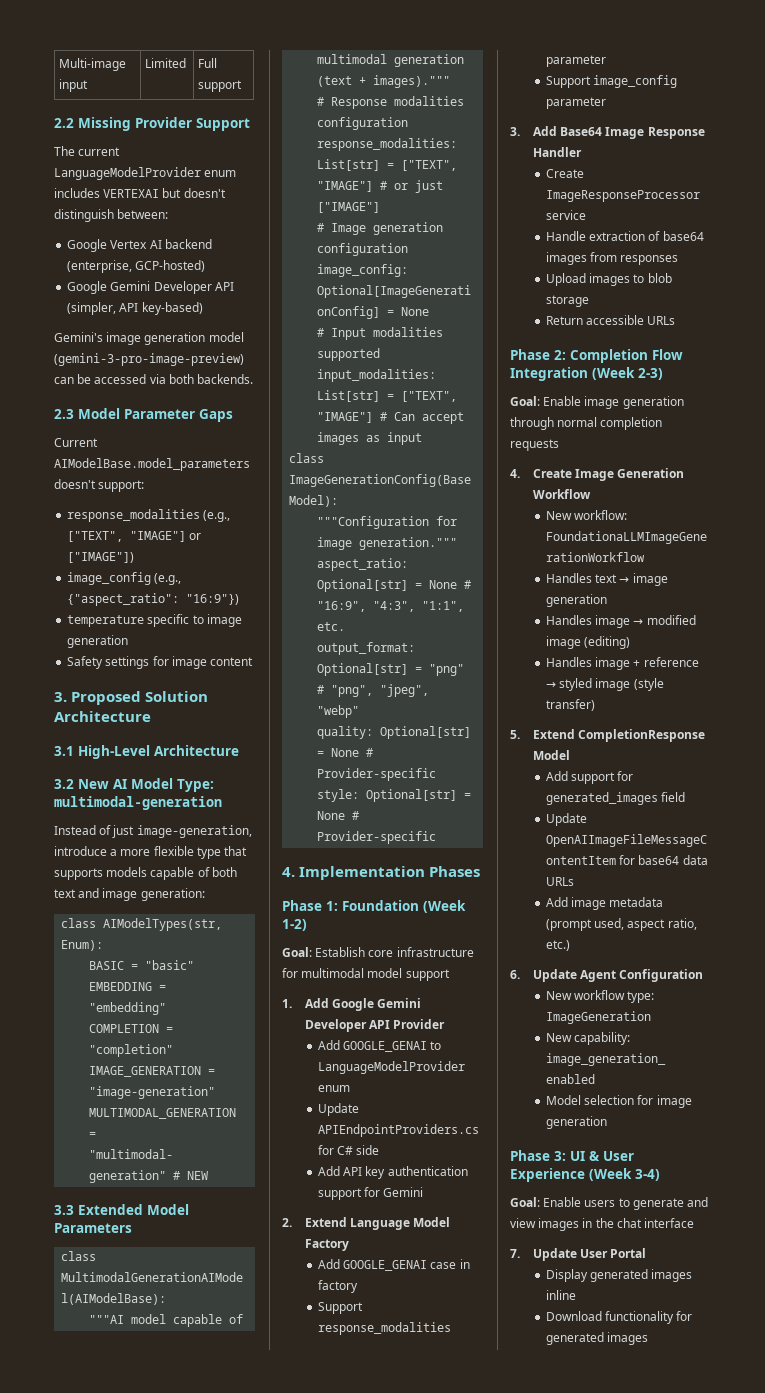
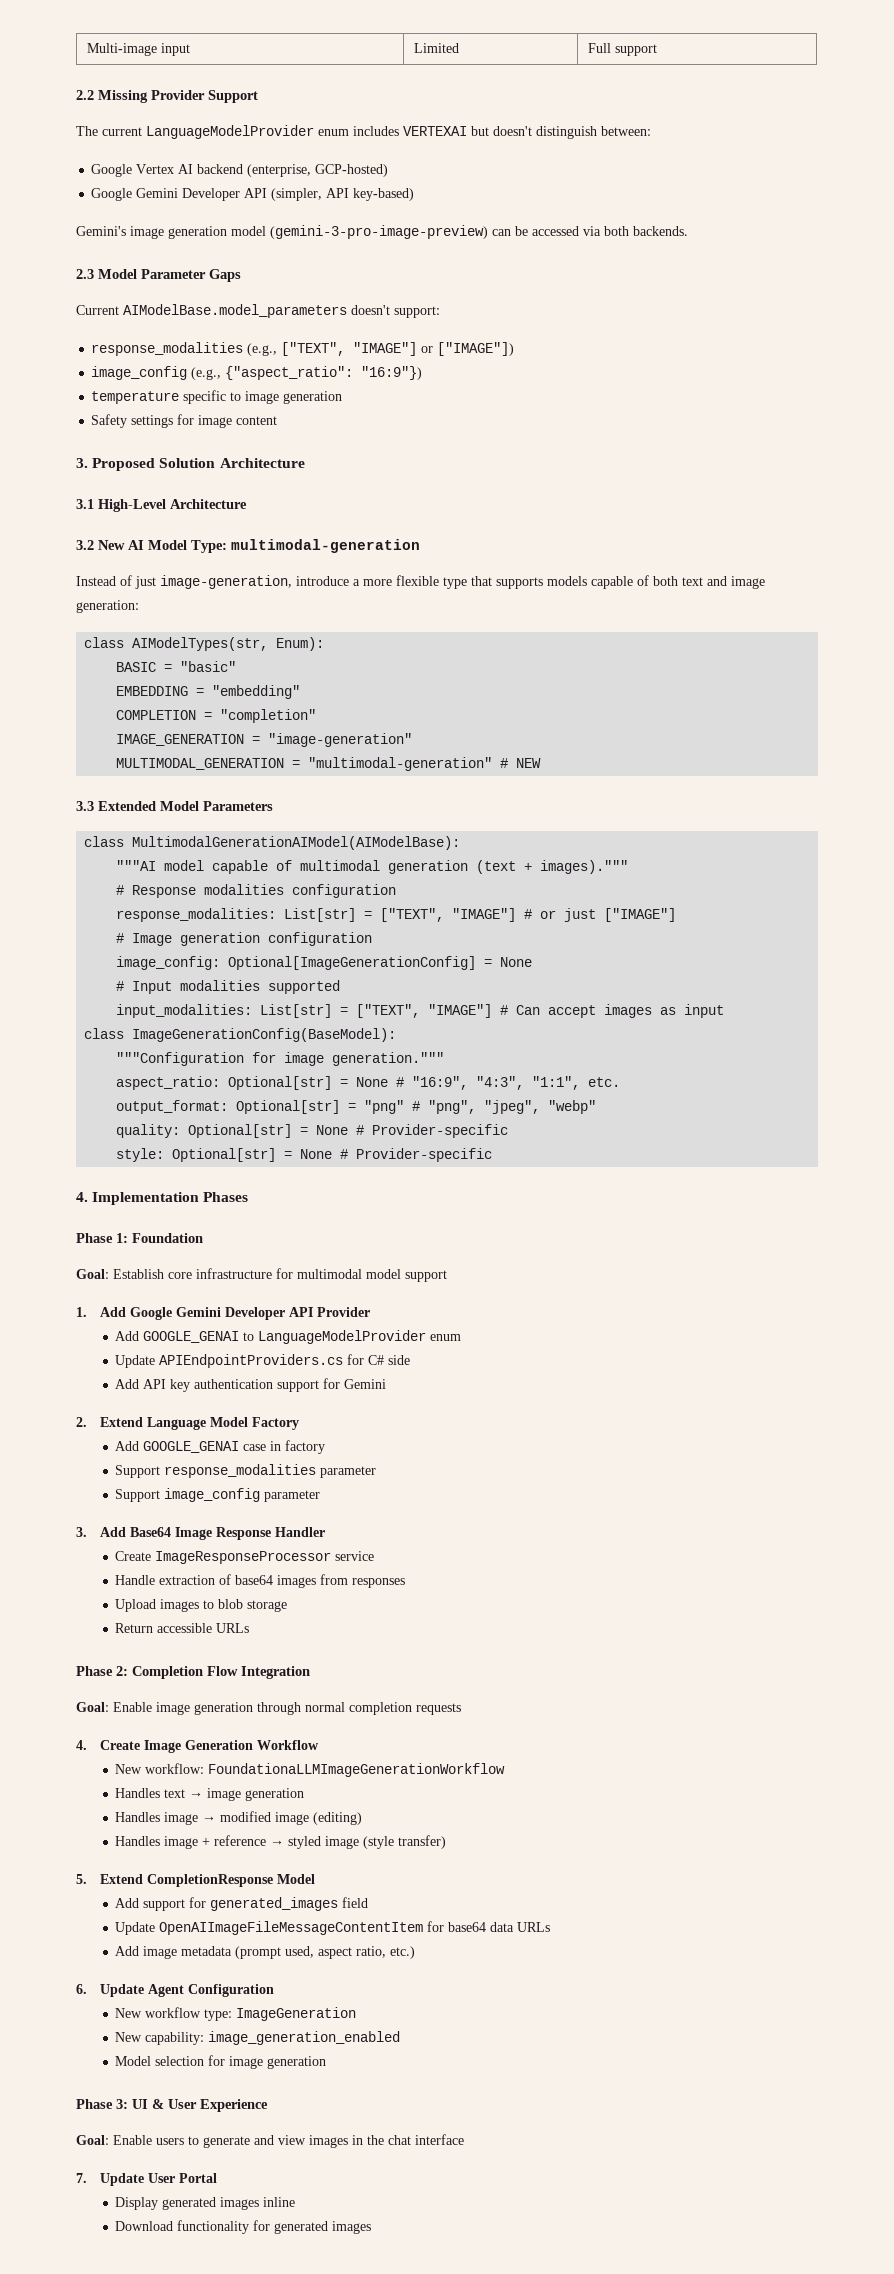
[423,900,466,913] [282,919,307,931] (Week 1-2) -> (203, 1238) none
[592,367,663,380] (Week 2-3) -> (310, 1672) none
[589,1168,660,1181] (Week 3-4) -> (268, 2105) none

